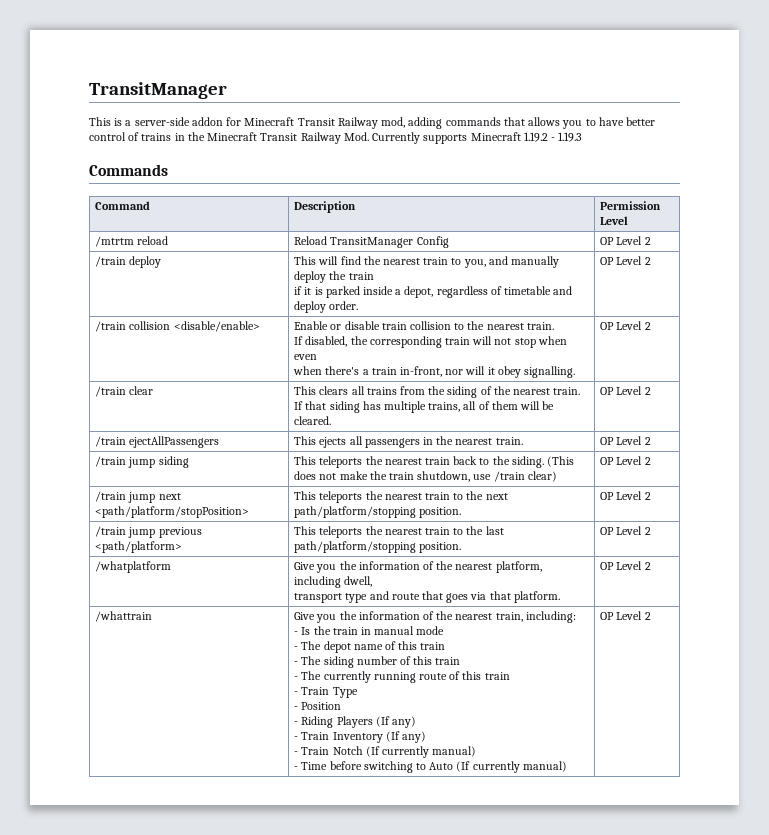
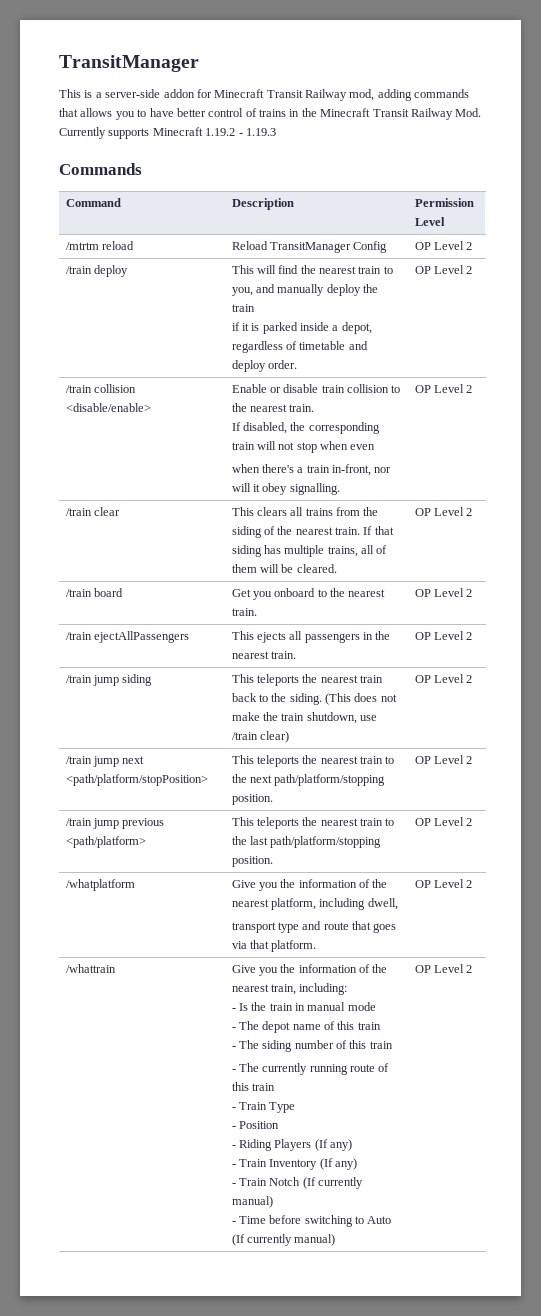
(651, 391) none -> [65,588,123,597] [231,588,386,600] [231,608,257,616] [414,588,473,597] // /train board | Get you onboard to the nearest train. | OP Level 2

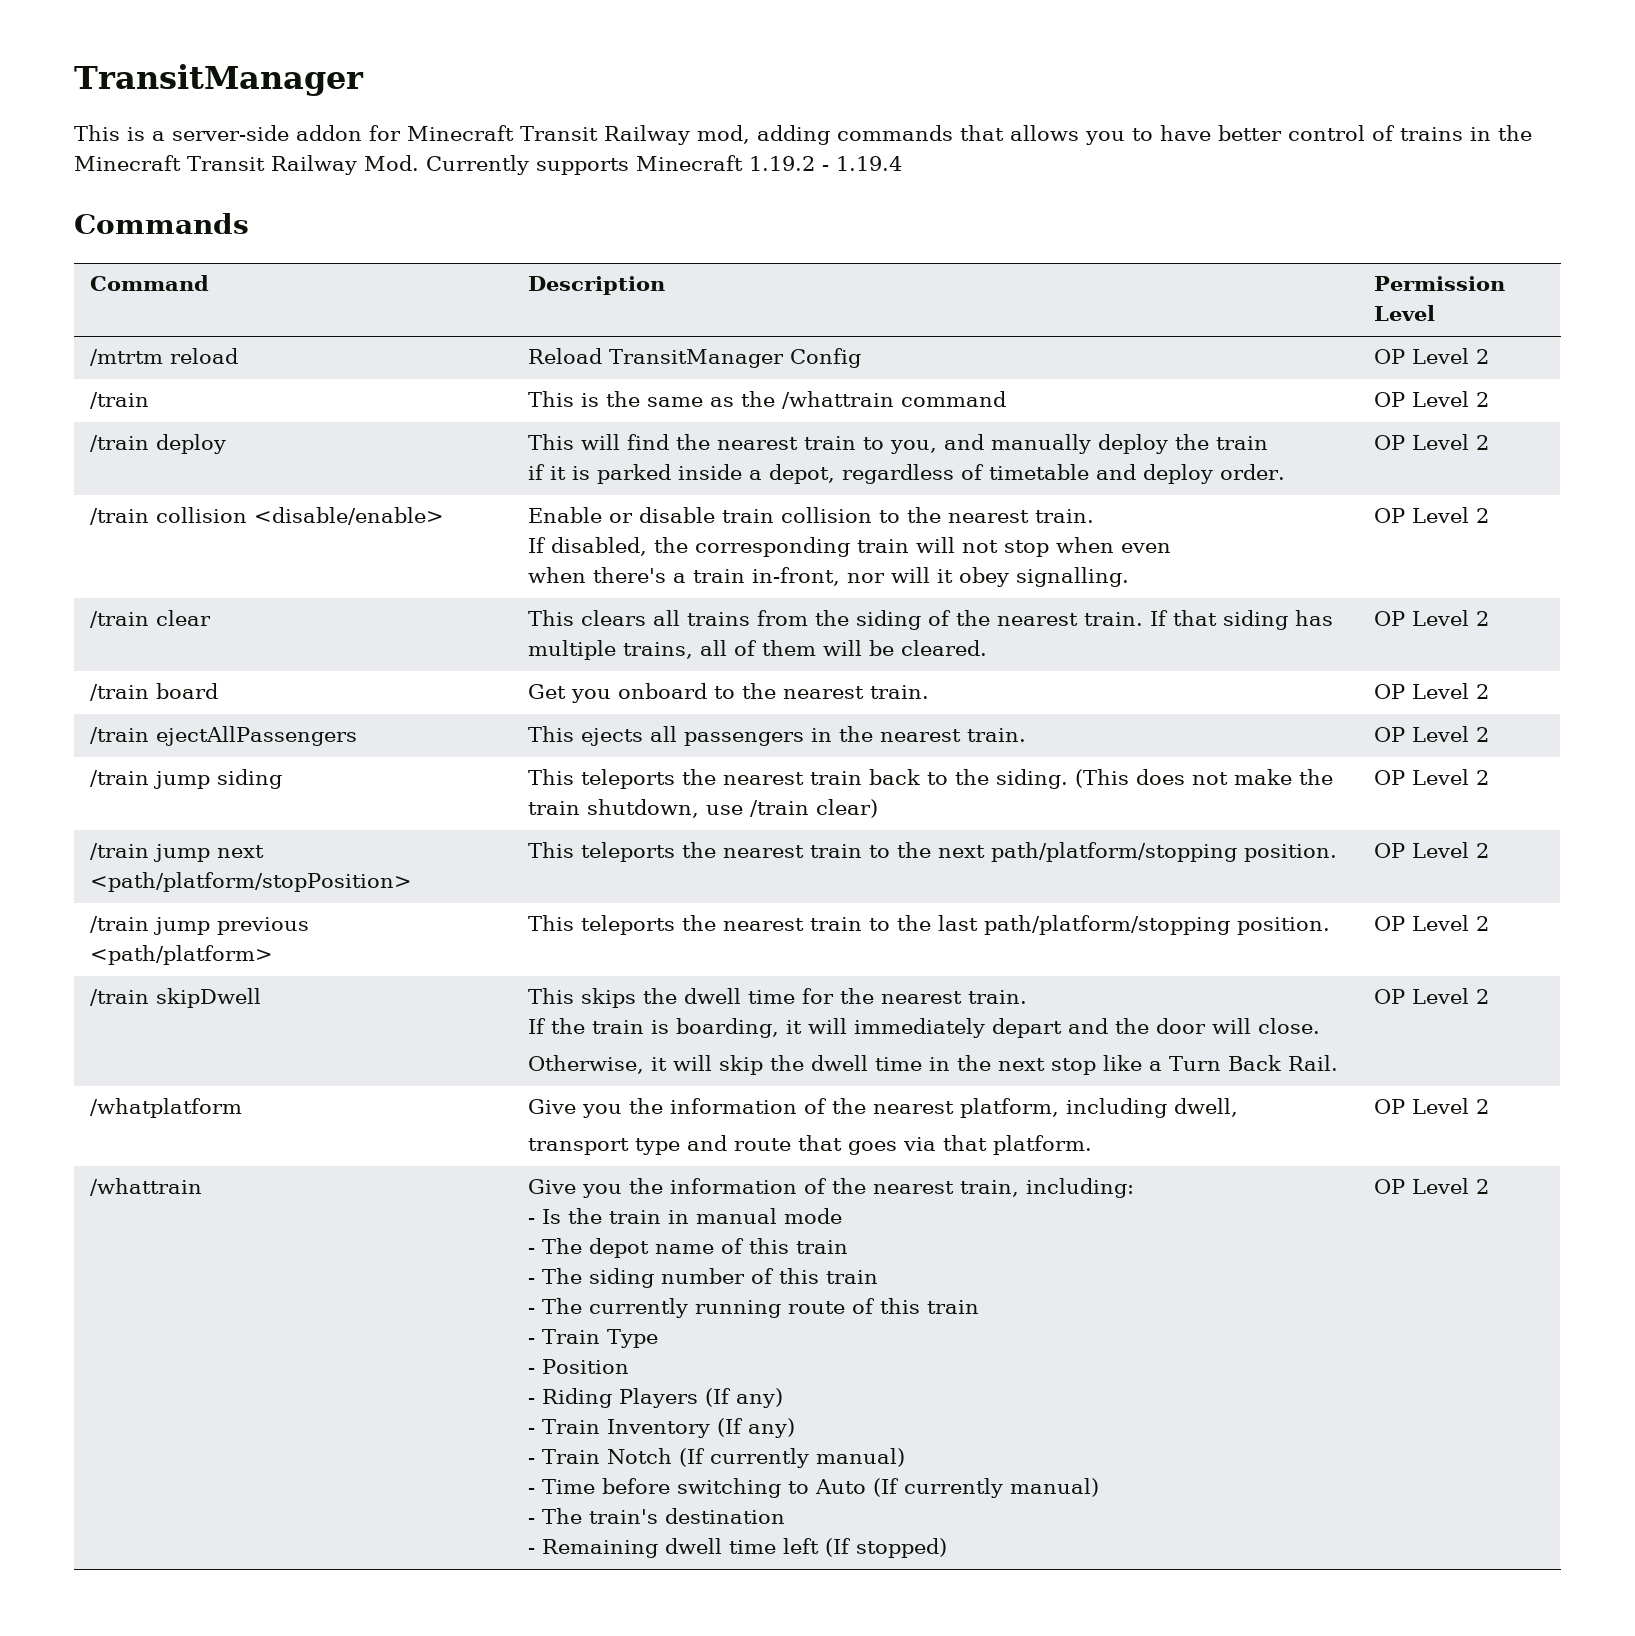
[245,128,276,136] 1.19.3 -> [836,156,902,171] 1.19.4
(473, 246) none -> [89,392,149,409] [527,391,1006,409] [1373,391,1489,407] // /train | This is the same as the /whattrain command | OP Level 2
(473, 822) none -> [89,988,261,1008] [527,988,1027,1008] [527,1018,1320,1038] [527,1055,1338,1075] [1373,988,1489,1004] // /train skipDwell | This skips the dwell time for the nearest train. // If the train is boarding, it will immediately depart and the door will close. // Otherwise, it will skip the dwell time in the next stop like a Turn Back Rail. | OP Level 2
(336, 1240) none -> [527,1508,785,1524] [527,1538,947,1558] // - The train's destination // - Remaining dwell time left (If stopped)

